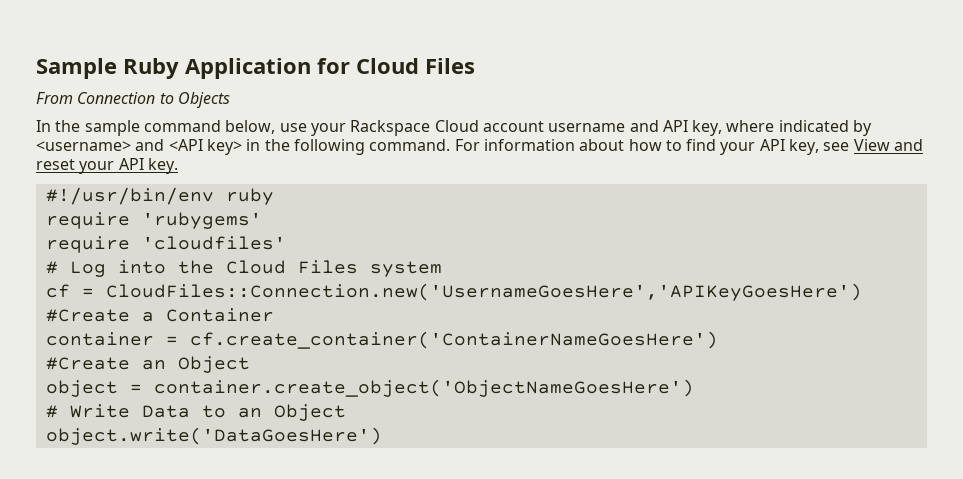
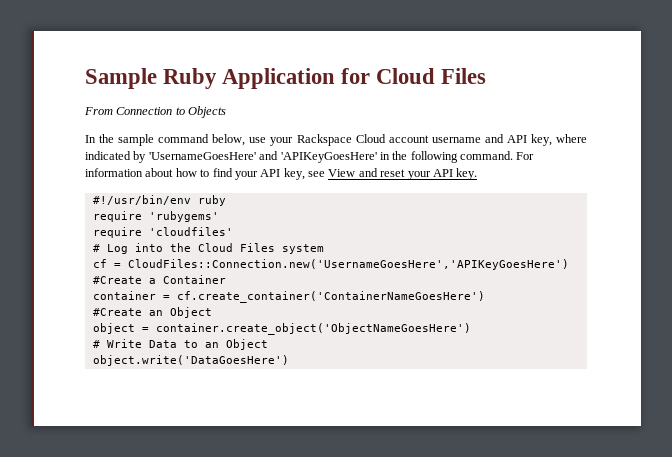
[36,139,242,155] <username> and <API key> -> [148,151,377,163] 'UsernameGoesHere' and 'APIKeyGoesHere'

